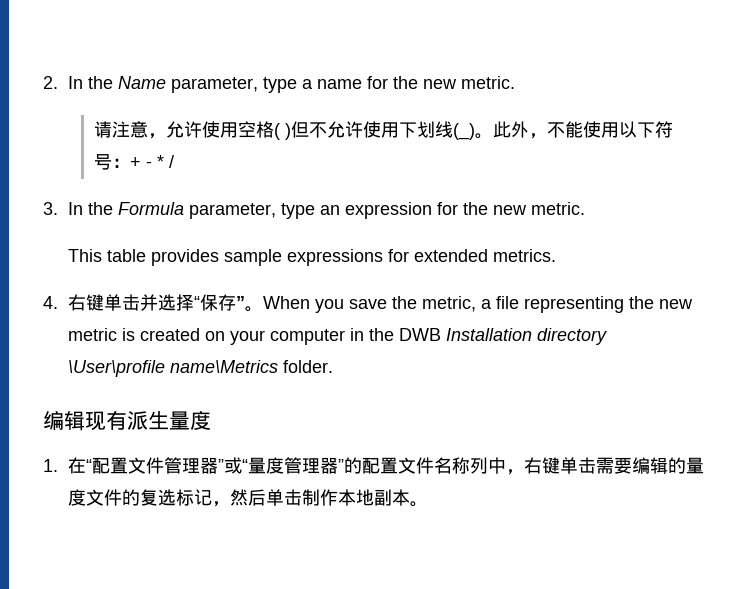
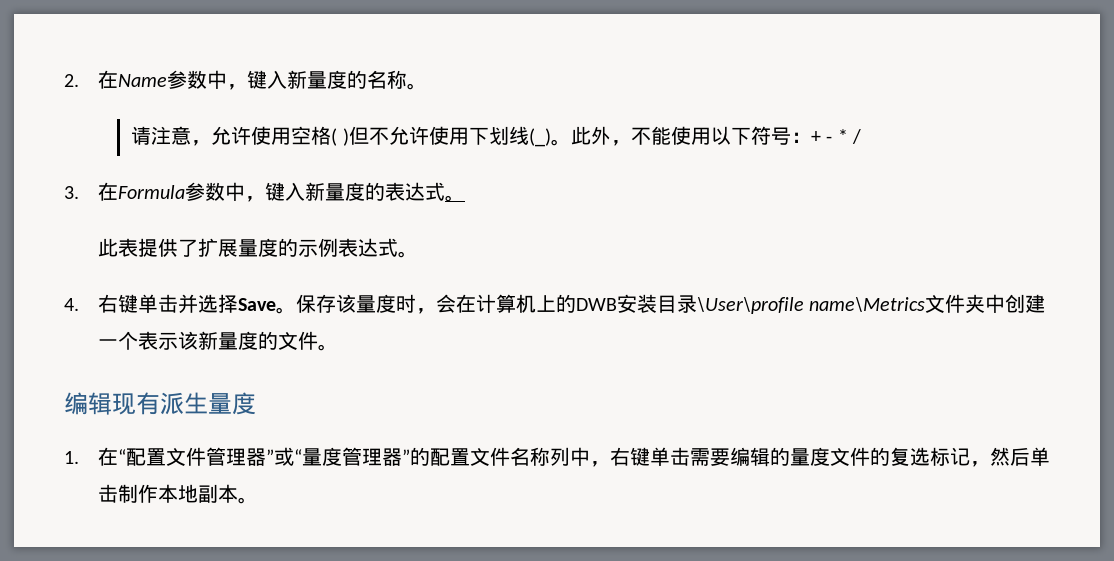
[68,76,516,93] In the Name parameter, type a name for the new metric. -> [97,70,427,90] 在Name参数中，键入新量度的名称。
[68,202,586,219] [68,249,557,266] In the Formula parameter, type an expression for the new metric. // This table provides sample expressions for extended metrics. -> [97,182,465,202] [97,238,418,258] 在Formula参数中，键入新量度的表达式。 // 此表提供了扩展量度的示例表达式。
[194,294,694,313] [68,328,608,345] [68,360,334,377] “保存”。When you save the metric, a file representing the new metric is created on your computer in the DWB Installation directory \User\profile name\Metrics folder. -> [237,294,1046,314] [97,331,338,351] Save。保存该量度时，会在计算机上的DWB安装目录\User\profile name\Metrics文件夹中创建一个表示该新量度的文件。

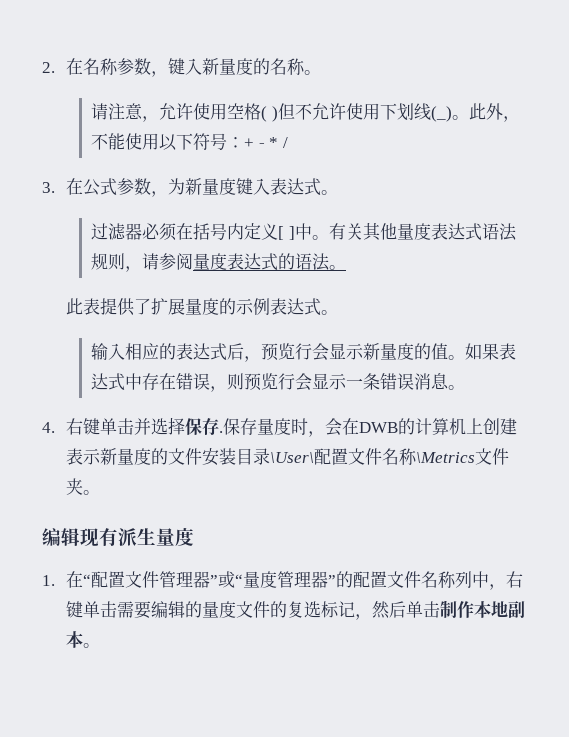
[117,70,227,89] Name参数中 -> [83,58,152,75] 名称参数
[117,182,445,202] Formula参数中，键入新量度的表达式 -> [83,178,339,197] [90,222,517,241] [90,253,330,272] 公式参数，为新量度键入表达式。 // 过滤器必须在括号内定义[ ]中。有关其他量度表达式语法规则，请参阅量度表达式的语法
(418, 254) none -> [90,343,516,362] [90,373,465,392] // 输入相应的表达式后，预览行会显示新量度的值。如果表达式中存在错误，则预览行会显示一条错误消息。
[237,294,356,314] Save。保存该 -> [185,418,258,435] 保存.保存
(476, 303) none -> [359,418,416,435] DWB的
[555,294,1046,314] [97,331,318,350] 的DWB安装目录\User\profile name\Metrics文件夹中创建一个表示该新量度的文件 -> [483,418,518,435] [66,448,510,466] [66,478,84,495] 创建表示新量度的文件安装目录\User\配置文件名称\Metrics文件夹

